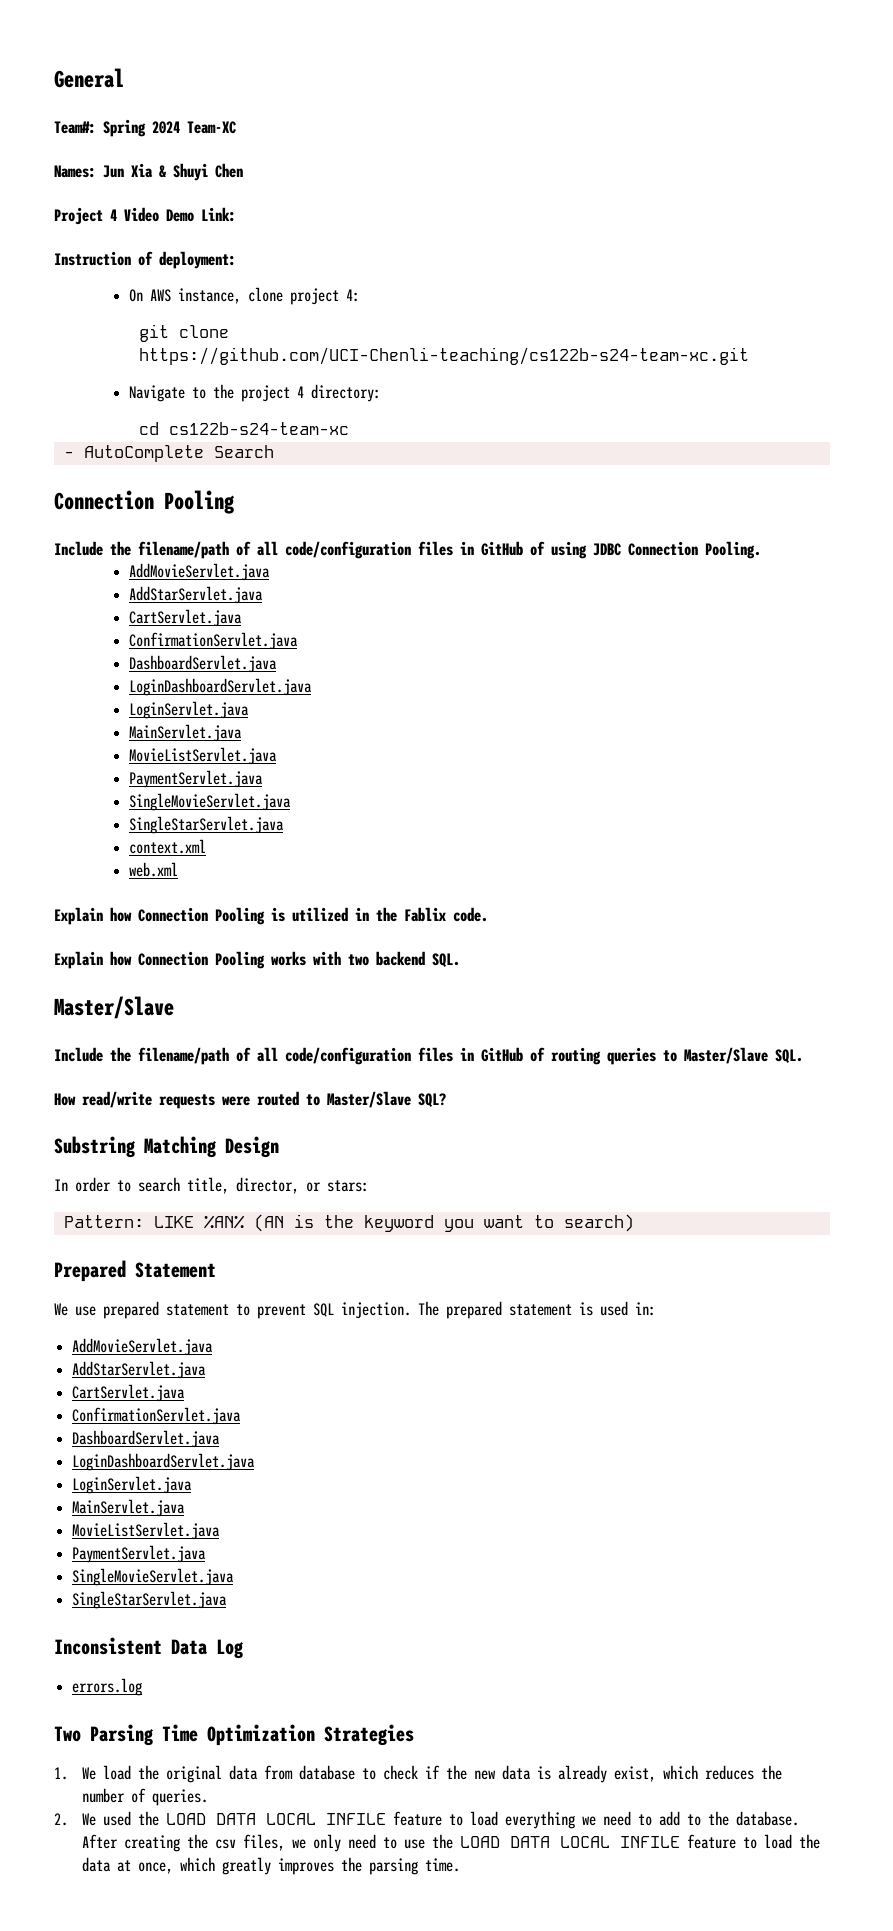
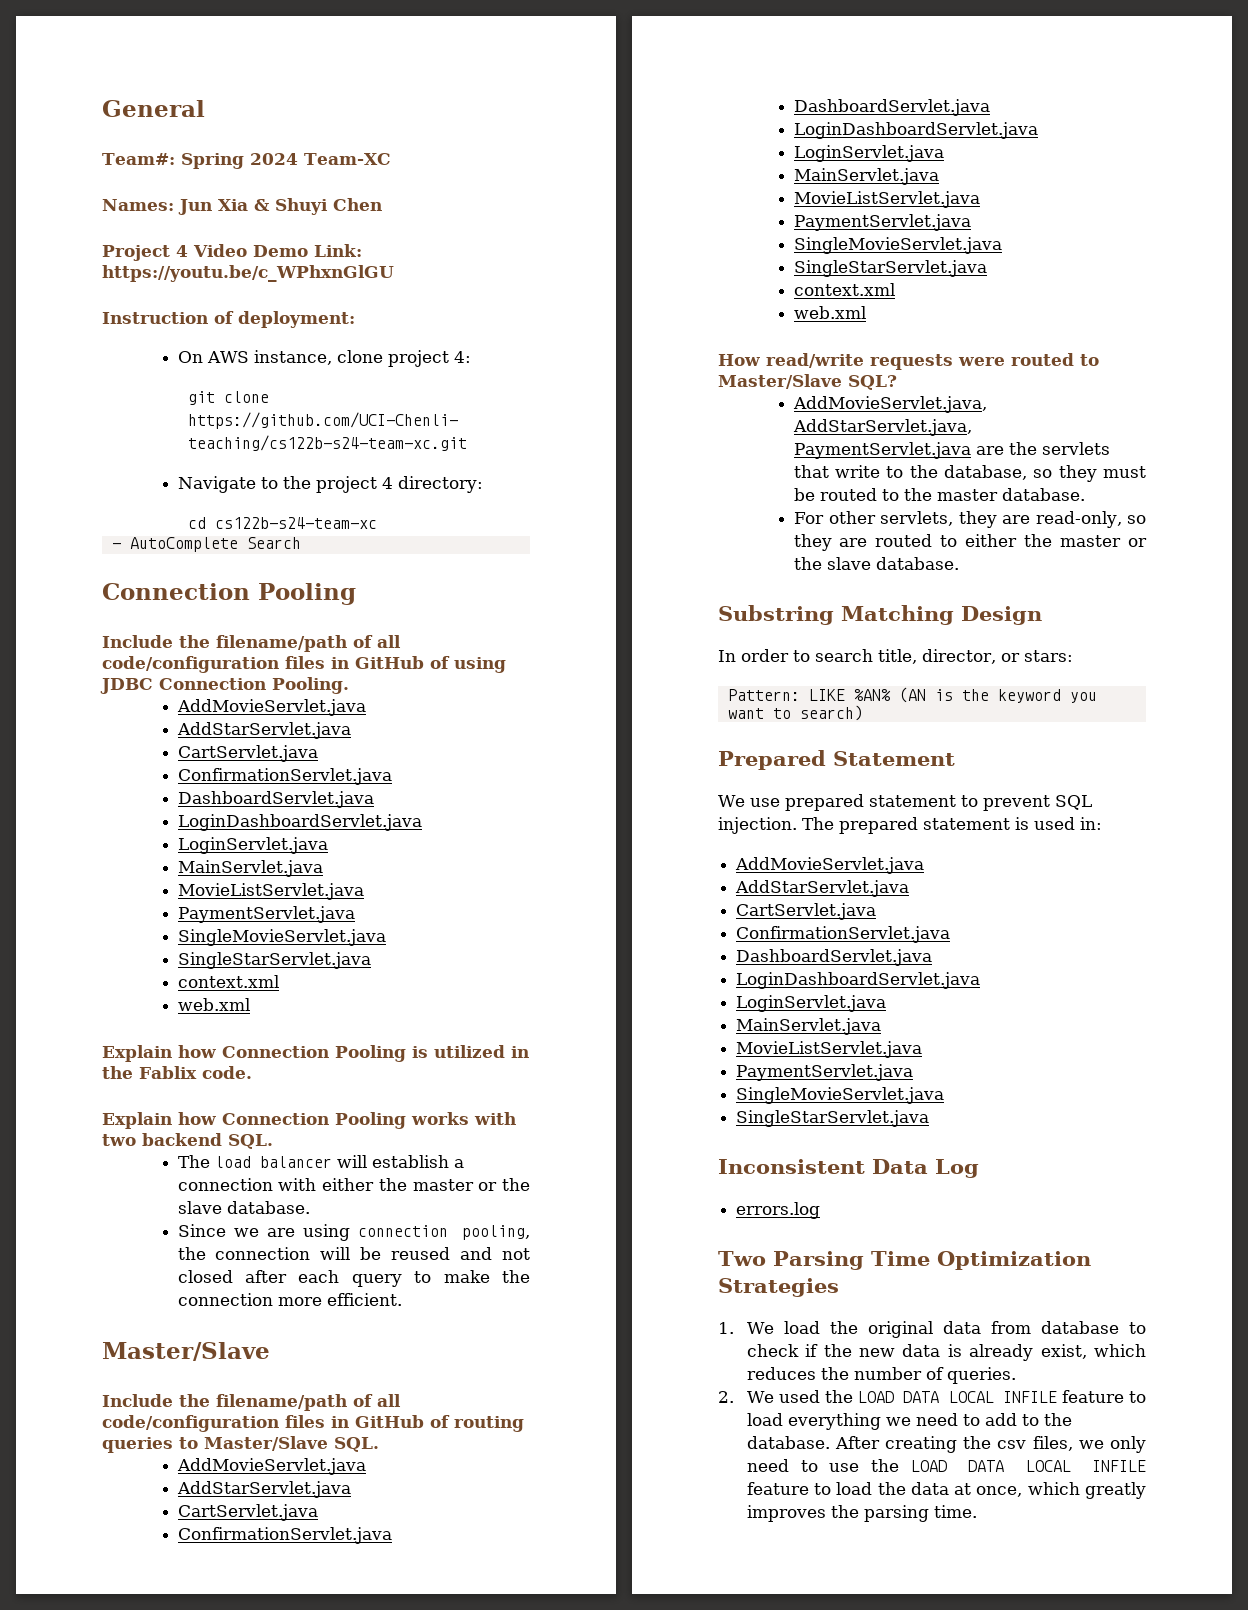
(236, 214) none -> [102,265,394,282] https://youtu.be/c_WPhxnGlGU
(460, 960) none -> [177,1155,464,1168] [177,1178,531,1191] [177,1201,310,1214] [177,1224,530,1241] [177,1247,530,1260] [177,1270,530,1287] [177,1293,402,1306] // The load balancer will establish a connection with either the master or the slave database. // Since we are using connection pooling, the connection will be reused and not closed after each query to make the connection more efficient.
(803, 1056) none -> [176,1458,366,1475] [176,1481,351,1498] [177,1504,318,1521] [177,1527,392,1544] [793,99,990,116] [793,122,1038,139] [793,145,944,162] [793,168,939,185] [793,191,980,208] [793,214,971,231] [793,237,1002,254] [793,260,987,277] [793,283,895,296] [793,306,866,319] // AddMovieServlet.java // AddStarServlet.java // CartServlet.java // ConfirmationServlet.java // DashboardServlet.java // LoginDashboardServlet.java // LoginServlet.java // MainServlet.java // MovieListServlet.java // PaymentServlet.java // SingleMovieServlet.java // SingleStarServlet.java // context.xml // web.xml
(446, 1100) none -> [792,396,987,413] [792,419,972,436] [793,442,1110,459] [793,465,1146,482] [793,488,1085,501] [793,511,1146,528] [793,534,1147,551] [793,557,959,570] // AddMovieServlet.java, AddStarServlet.java, PaymentServlet.java are the servlets that write to the database, so they must be routed to the master database. // For other servlets, they are read-only, so they are routed to either the master or the slave database.

